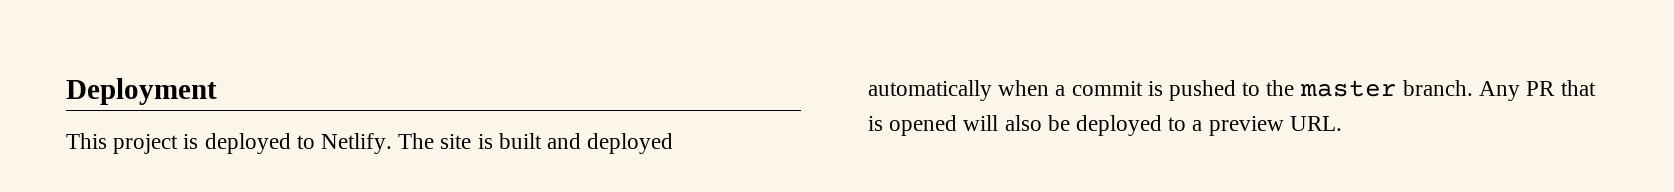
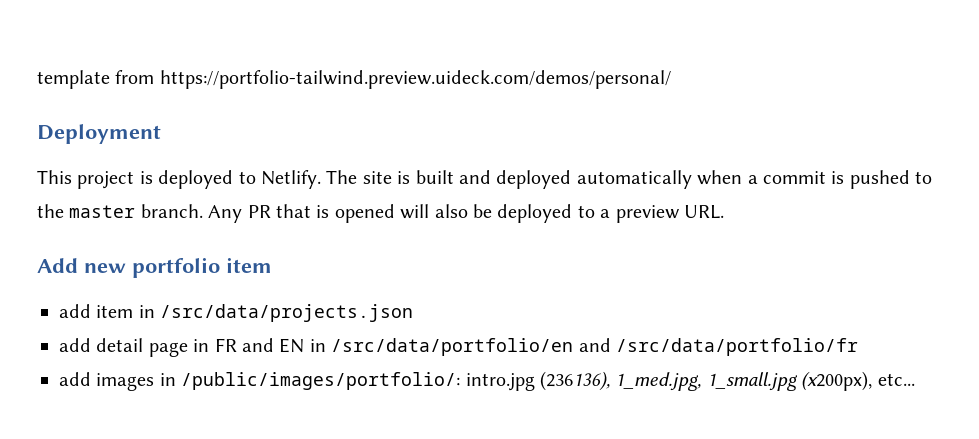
(66, 91) none -> [37,70,671,89] template from https://portfolio-tailwind.preview.uideck.com/demos/personal/ //
(1342, 123) none -> [37,257,272,278] [59,304,414,322] [59,338,858,357] [59,371,915,391] // Add new portfolio item // add item in /src/data/projects.json // add detail page in FR and EN in /src/data/portfolio/en and /src/data/portfolio/fr // add images in /public/images/portfolio/: intro.jpg (236136), 1_med.jpg, 1_small.jpg (x200px), etc...

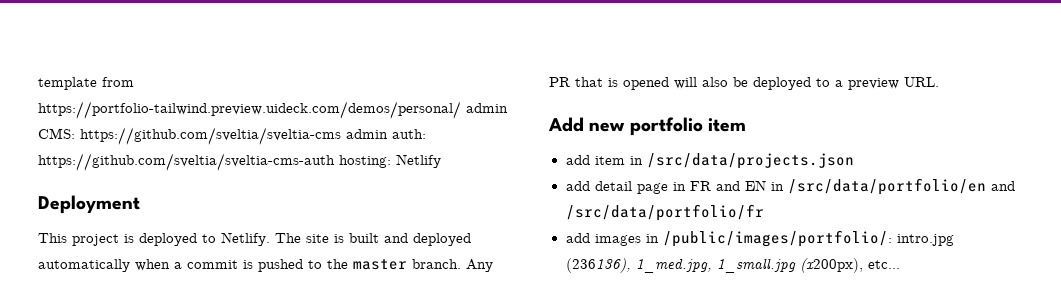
(671, 79) none -> [466,103,508,113] [38,127,426,145] [38,153,441,171] admin CMS: https://github.com/sveltia/sveltia-cms admin auth: https://github.com/sveltia/sveltia-cms-auth hosting: Netlify

